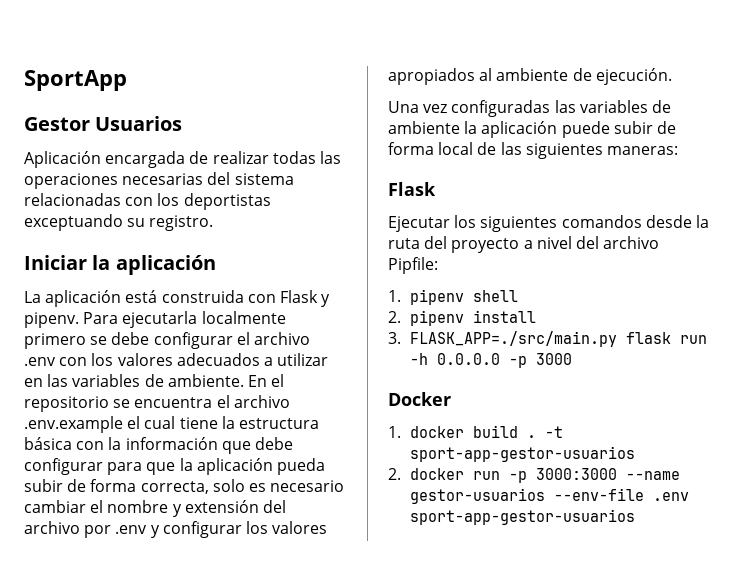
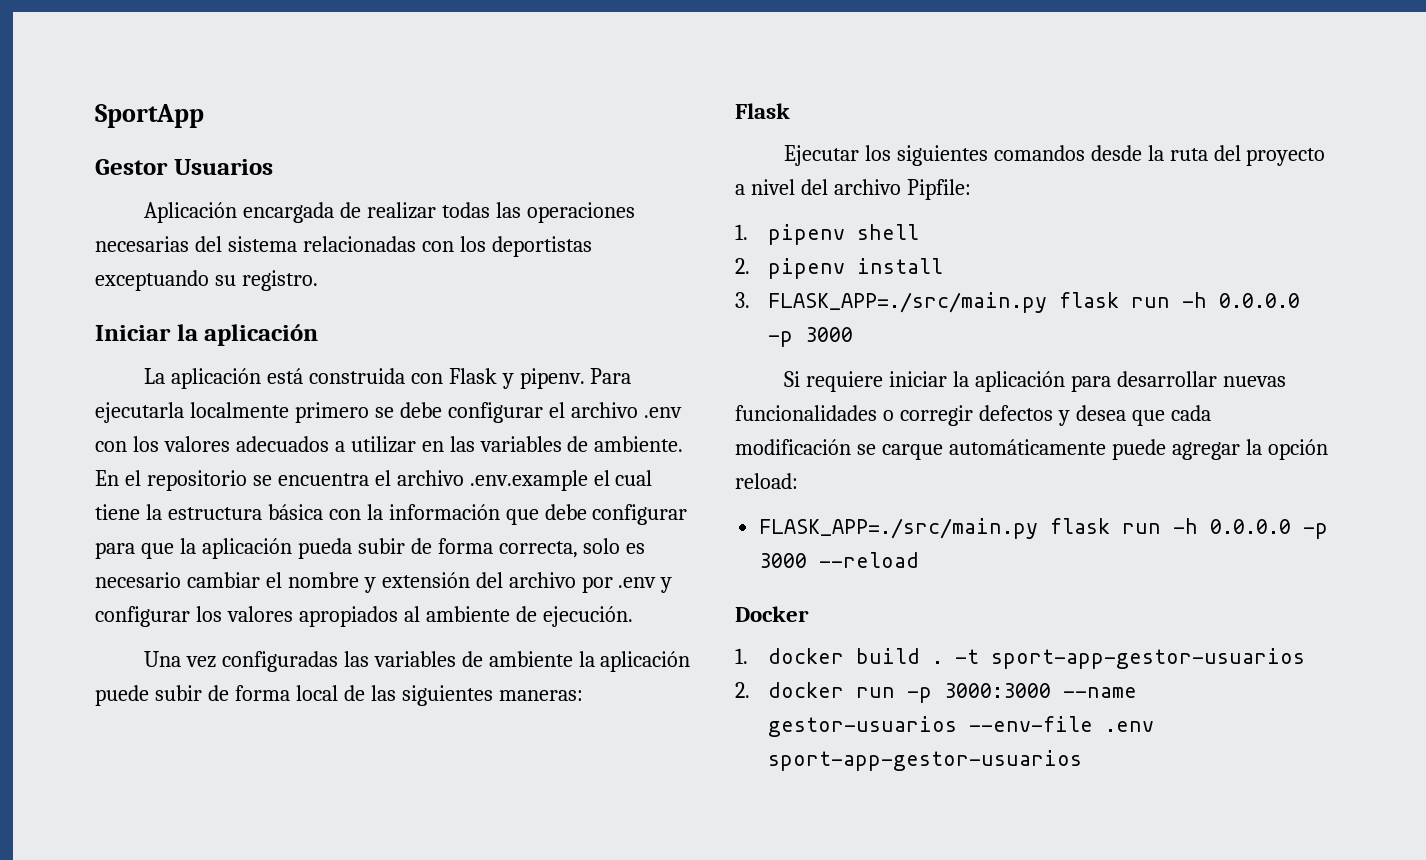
(573, 359) none -> [783,371,1286,392] [735,405,1211,426] [735,439,1328,460] [735,473,798,489] [759,518,1329,539] [759,552,920,568] // Si requiere iniciar la aplicación para desarrollar nuevas funcionalidades o corregir defectos y desea que cada modificación se carque automáticamente puede agregar la opción reload: // FLASK_APP=./src/main.py flask run -h 0.0.0.0 -p 3000 --reload

